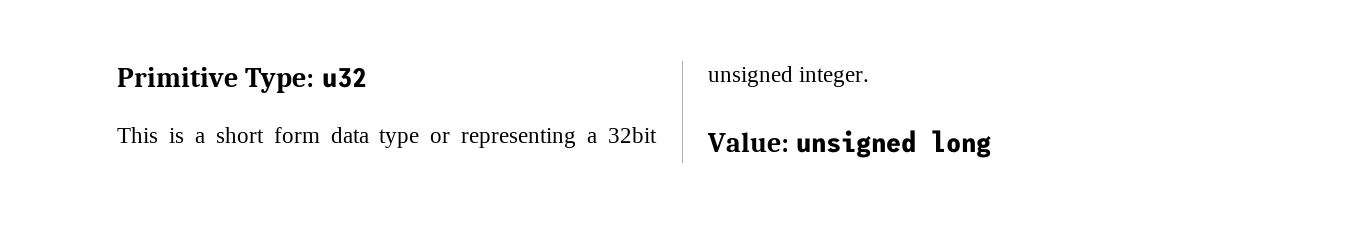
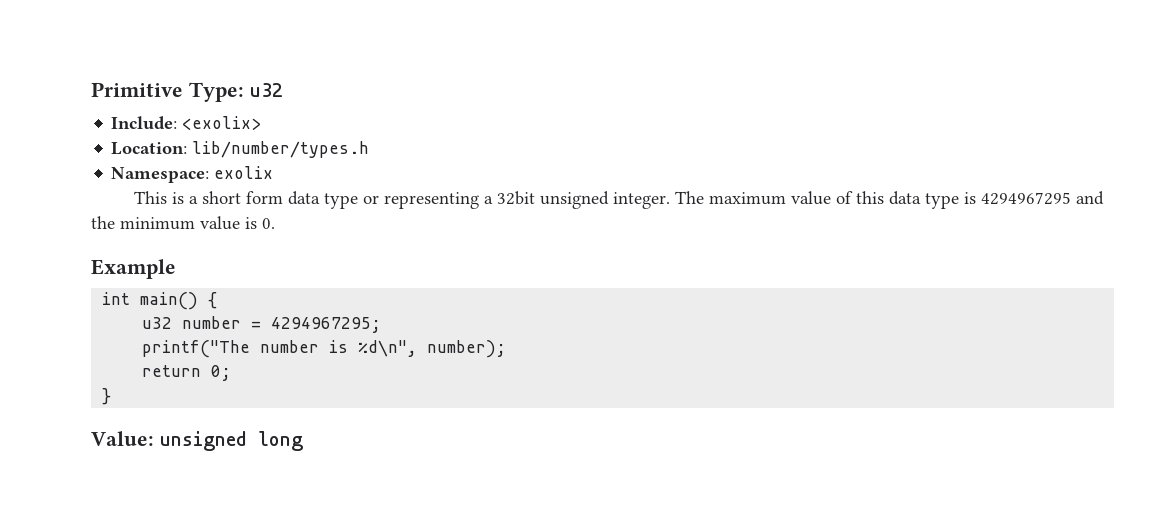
(367, 77) none -> [111,116,262,130] [111,141,370,158] [111,166,274,183] // Include: <exolix> // Location: lib/number/types.h // Namespace: exolix
(870, 77) none -> [675,191,1105,209] [91,216,275,230] [91,259,176,279] [102,292,218,310] [142,316,382,333] [142,340,507,358] [142,365,232,381] [102,388,112,405] The maximum value of this data type is 4294967295 and the minimum value is 0. // Example // int main() { // u32 number = 4294967295; // printf("The number is %d\n", number); // return 0; // }

